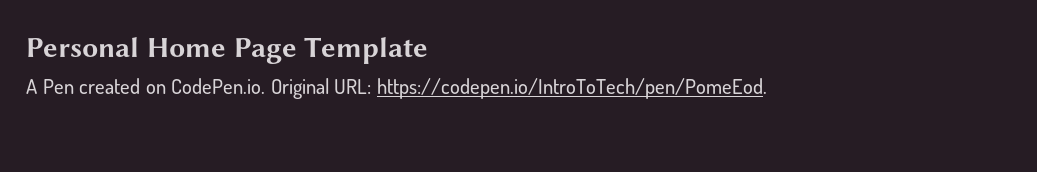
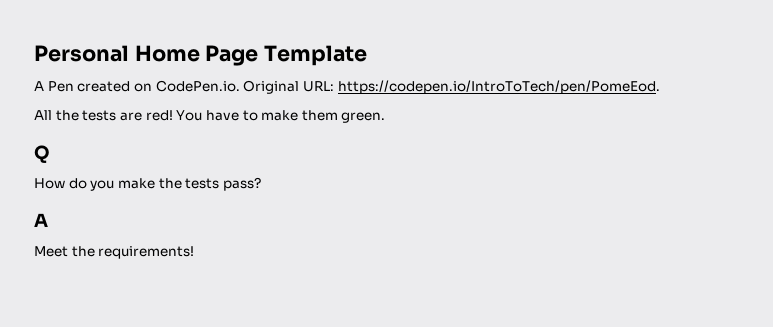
(767, 88) none -> [34,110,386,123] [34,145,50,163] [34,177,261,191] [34,213,48,227] [34,246,195,259] // All the tests are red! You have to make them green. // Q // How do you make the tests pass? // A // Meet the requirements!

